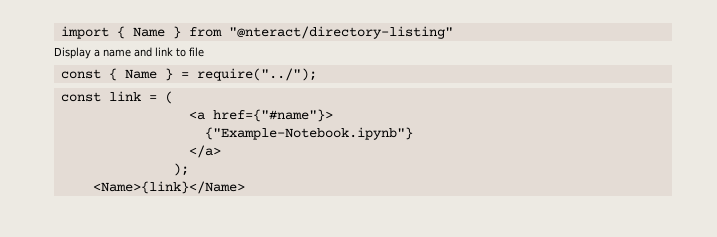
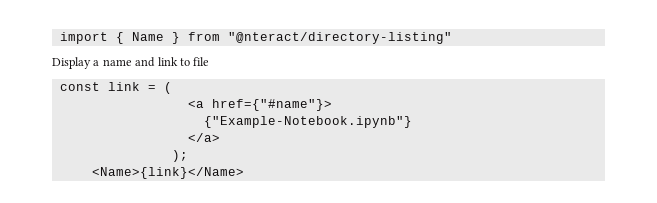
[60,68,317,81] // const { Name } = require("../"); -> (210, 61) none

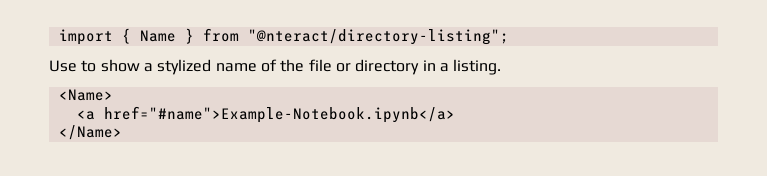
[227,32,452,44] [52,57,210,69] [59,82,172,94] [187,99,332,111] [203,116,412,128] [187,133,220,142] [171,150,188,162] [91,167,244,179] "@nteract/directory-listing" // Display a name and link to file // const link = ( // <a href={"#name"}> // {"Example-Notebook.ipynb"} // </a> // ); // <Name>{link}</Name> -> [247,29,509,45] [49,59,502,75] [58,89,113,101] [76,106,455,123] [58,125,122,140] "@nteract/directory-listing"; // Use to show a stylized name of the file or directory in a listing. // <Name> // <a href="#name">Example-Notebook.ipynb</a> // </Name>

